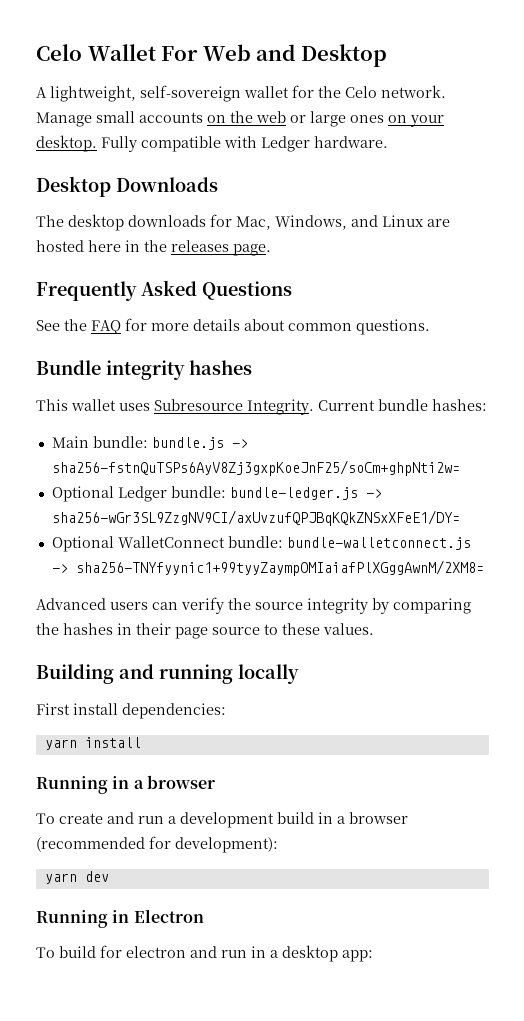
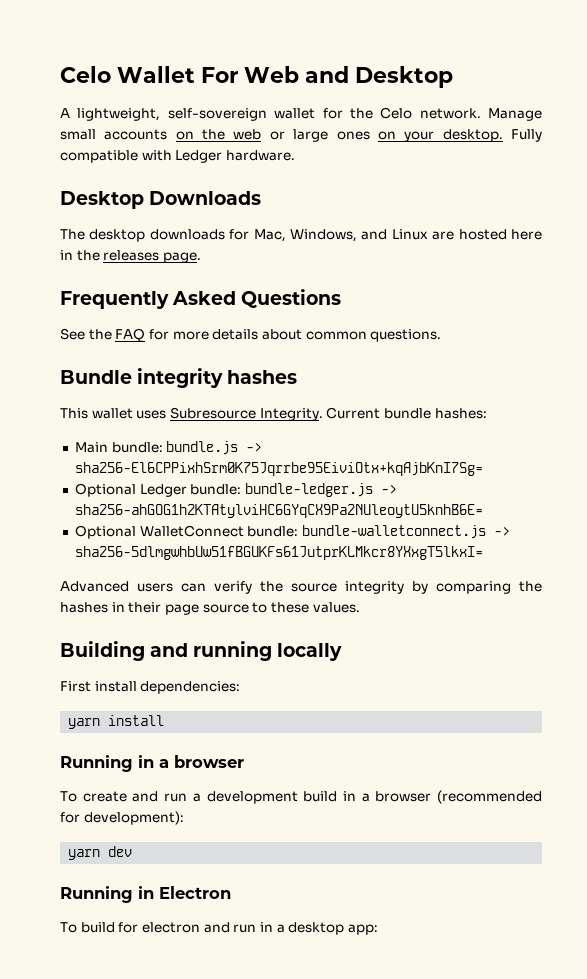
[51,460,460,476] sha256-fstnQuTSPs6AyV8Zj3gxpKoeJnF25/soCm+ghpNti2w= -> [74,462,483,476] sha256-El6CPPixhSrm0K75Jqrrbe95EiviOtx+kqAjbKnI7Sg=
[51,510,460,526] sha256-wGr3SL9ZzgNV9CI/axUvzufQPJBqKQkZNSxXFeE1/DY= -> [74,504,483,518] sha256-ahGOG1h2KTAtylviHC6GYqCX9Pa2NUleoytU5knhB6E=
[75,560,484,576] sha256-TNYfyynic1+99tyyZaympOMIaiafPlXGggAwnM/2XM8= -> [74,546,483,560] sha256-5dlmgwhbUw51fBGUKFs61JutprKLMkcr8YXxgT5lkxI=

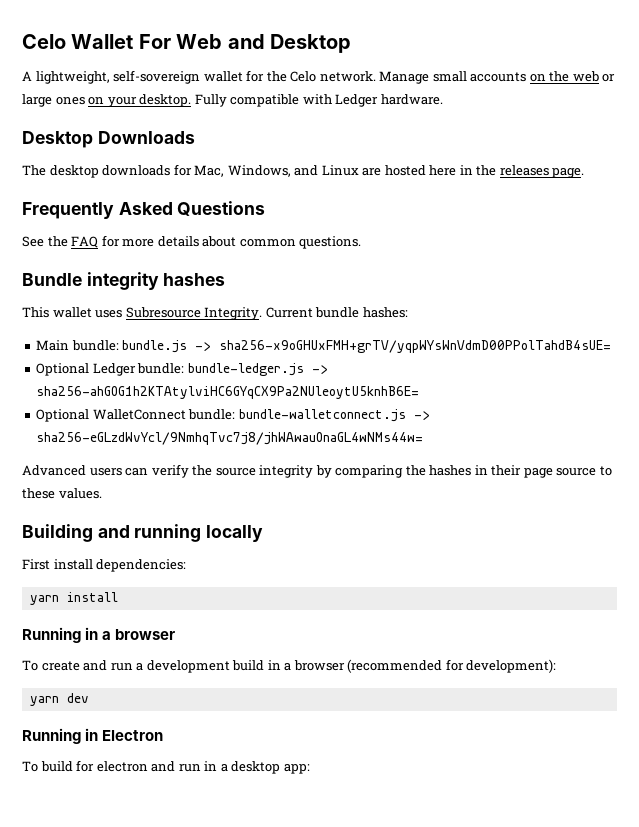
[74,462,483,476] sha256-El6CPPixhSrm0K75Jqrrbe95EiviOtx+kqAjbKnI7Sg= -> [219,340,612,353] sha256-x9oGHUxFMH+grTV/yqpWYsWnVdmD00PPolTahdB4sUE=
[74,546,483,560] sha256-5dlmgwhbUw51fBGUKFs61JutprKLMkcr8YXxgT5lkxI= -> [36,432,424,445] sha256-eGLzdWvYcl/9NmhqTvc7j8/jhWAwauOnaGL4wNMs44w=

